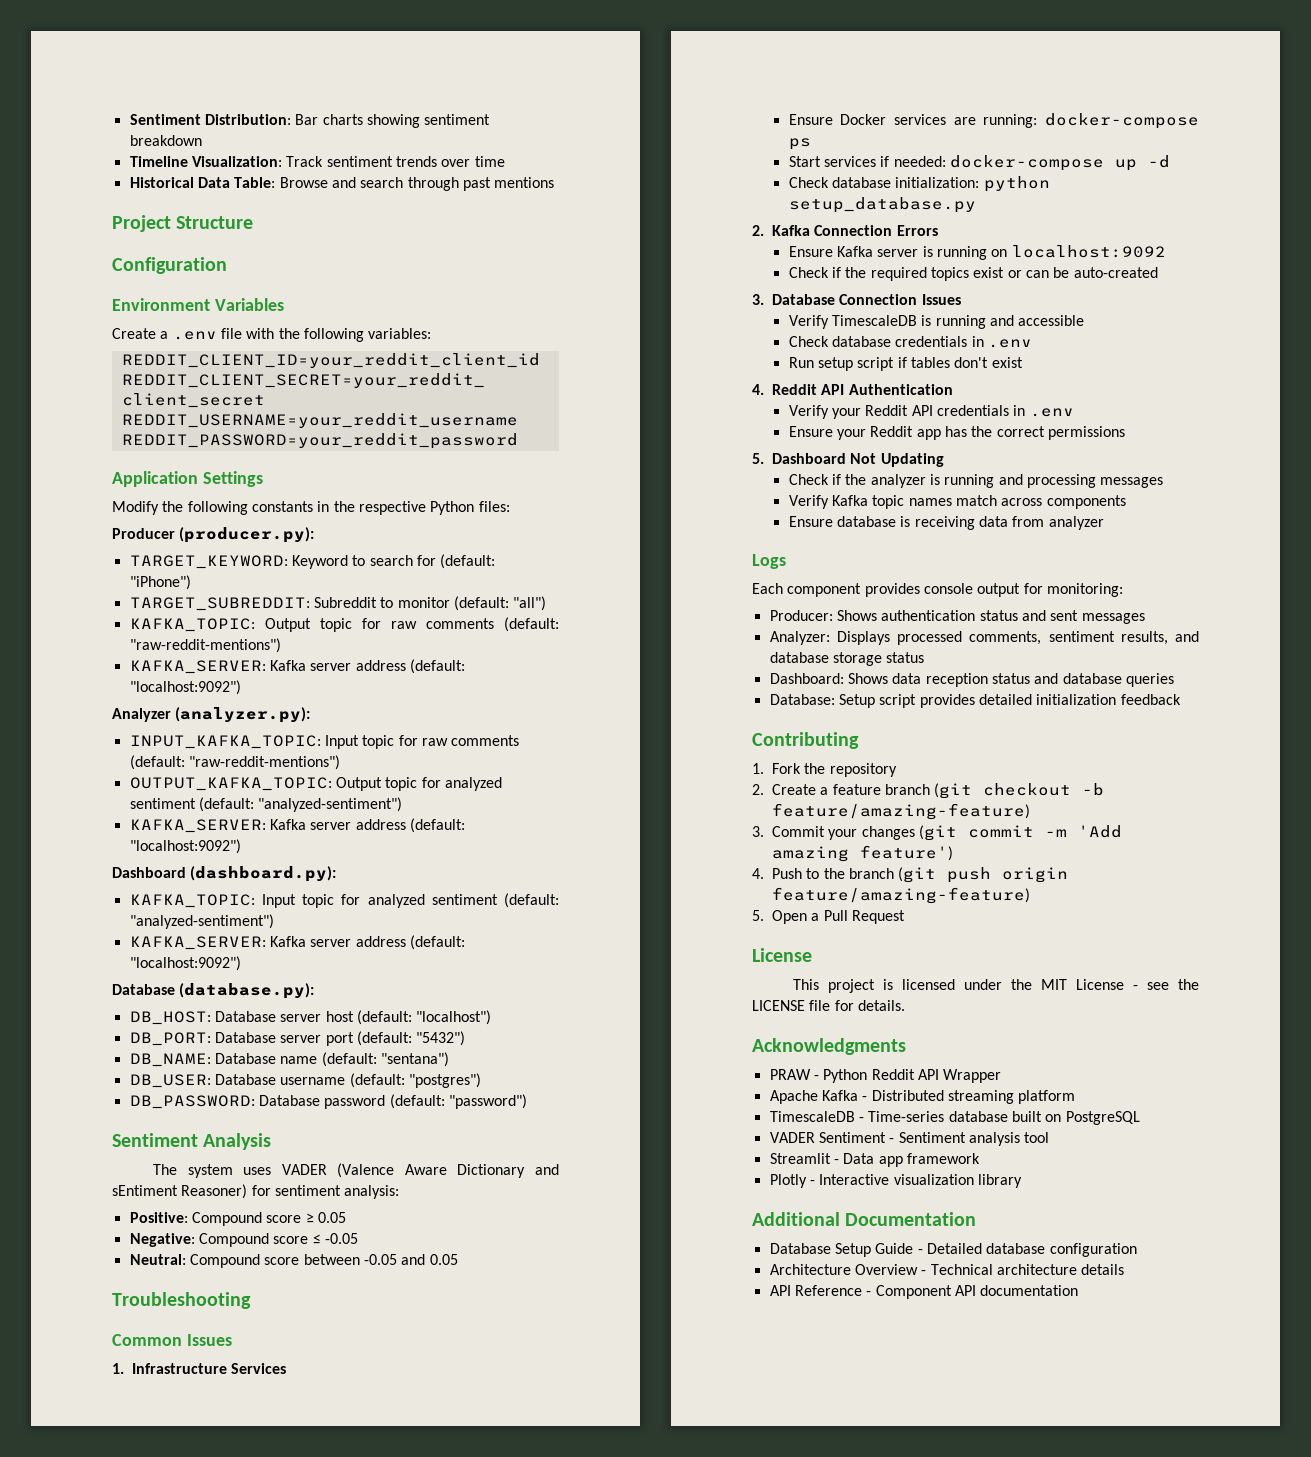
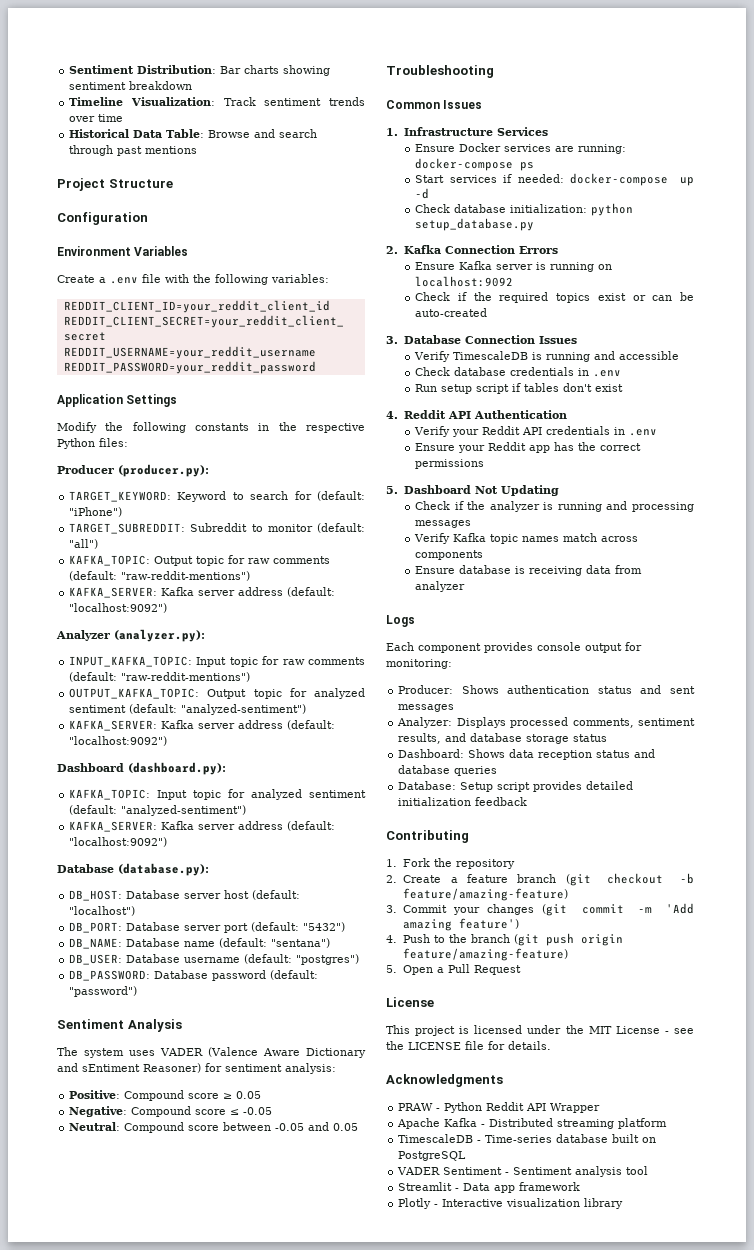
[752,1212,977,1226] [769,1243,1137,1257] [769,1264,1125,1275] [769,1285,1079,1299] // Additional Documentation // Database Setup Guide - Detailed database configuration // Architecture Overview - Technical architecture details // API Reference - Component API documentation -> (624, 1203) none

